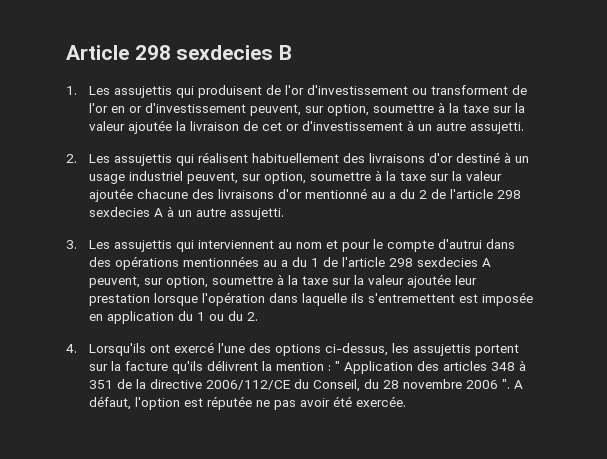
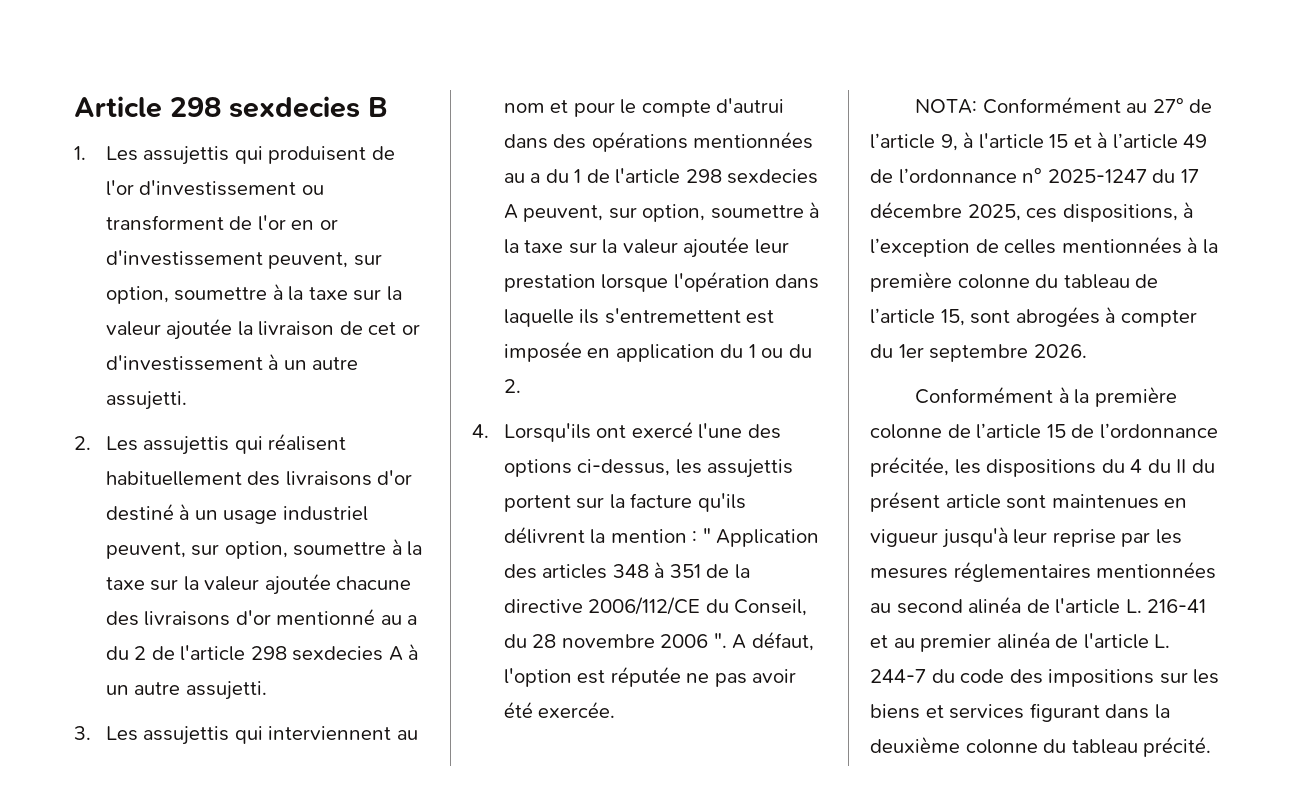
(407, 401) none -> [915,96,1213,114] [870,131,1208,151] [870,168,1199,184] [870,201,1194,222] [870,236,1218,257] [870,271,1159,292] [870,306,1197,327] [870,344,1087,362] [915,386,1177,407] [870,423,1218,439] [870,456,1215,477] [870,491,1188,512] [870,526,1182,548] [870,561,1217,582] [870,596,1207,614] [870,631,1171,652] [870,669,1220,687] [870,703,1170,722] [870,736,1212,757] // NOTA: Conformément au 27° de l’article 9, à l'article 15 et à l’article 49 de l’ordonnance n° 2025-1247 du 17 décembre 2025, ces dispositions, à l’exception de celles mentionnées à la première colonne du tableau de l’article 15, sont abrogées à compter du 1er septembre 2026. // Conformément à la première colonne de l’article 15 de l’ordonnance précitée, les dispositions du 4 du II du présent article sont maintenues en vigueur jusqu'à leur reprise par les mesures réglementaires mentionnées au second alinéa de l'article L. 216-41 et au premier alinéa de l'article L. 244-7 du code des impositions sur les biens et services figurant dans la deuxième colonne du tableau précité.

